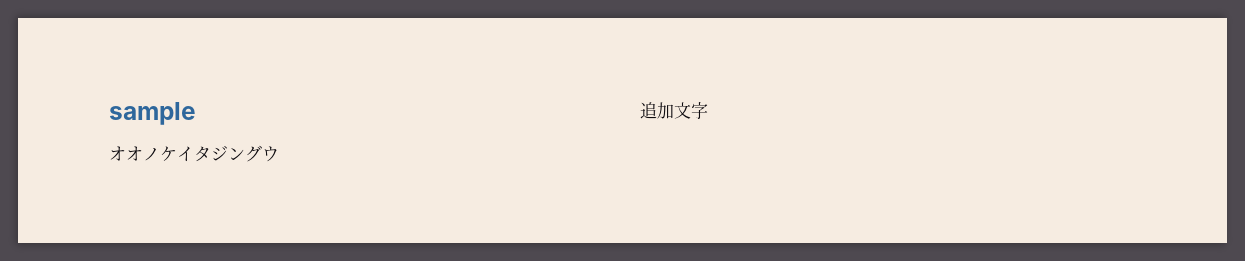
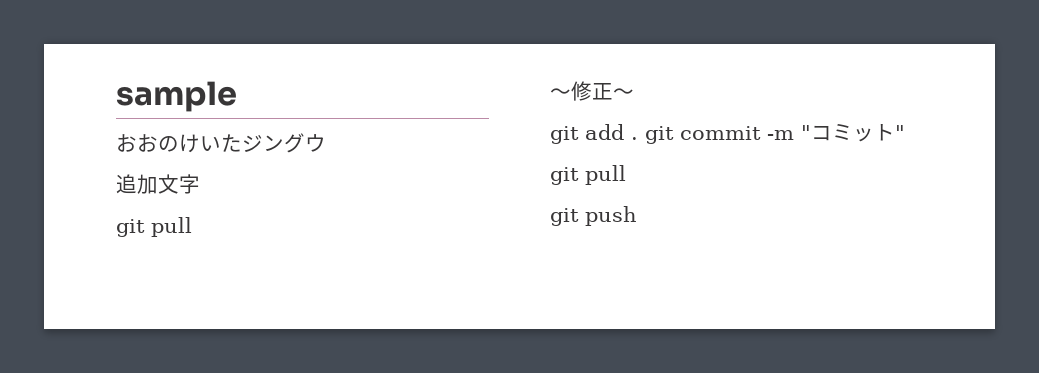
[109,146,211,162] オオノケイタ -> [116,134,242,153] おおのけいた
(708, 110) none -> [116,217,192,237] [550,81,634,101] [550,124,905,144] [550,165,626,185] [550,206,637,226] // git pull // 〜修正〜 // git add . git commit -m "コミット" // git pull // git push

